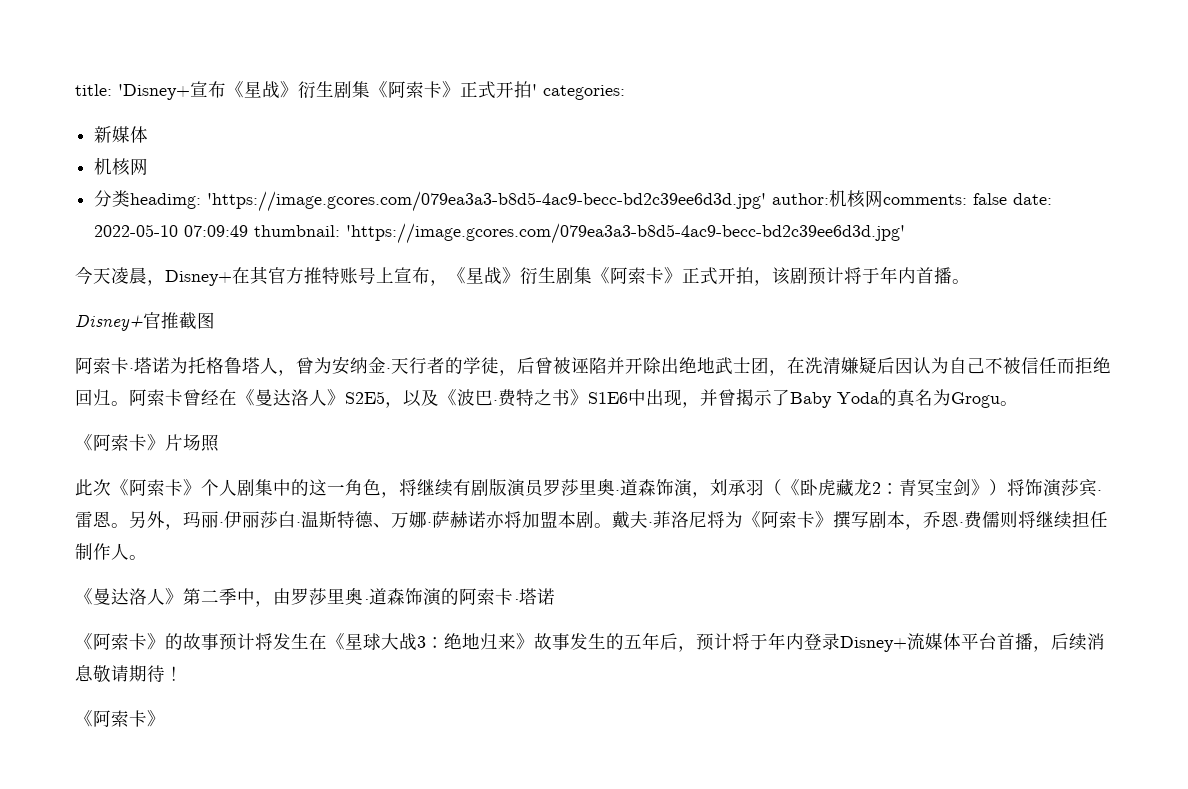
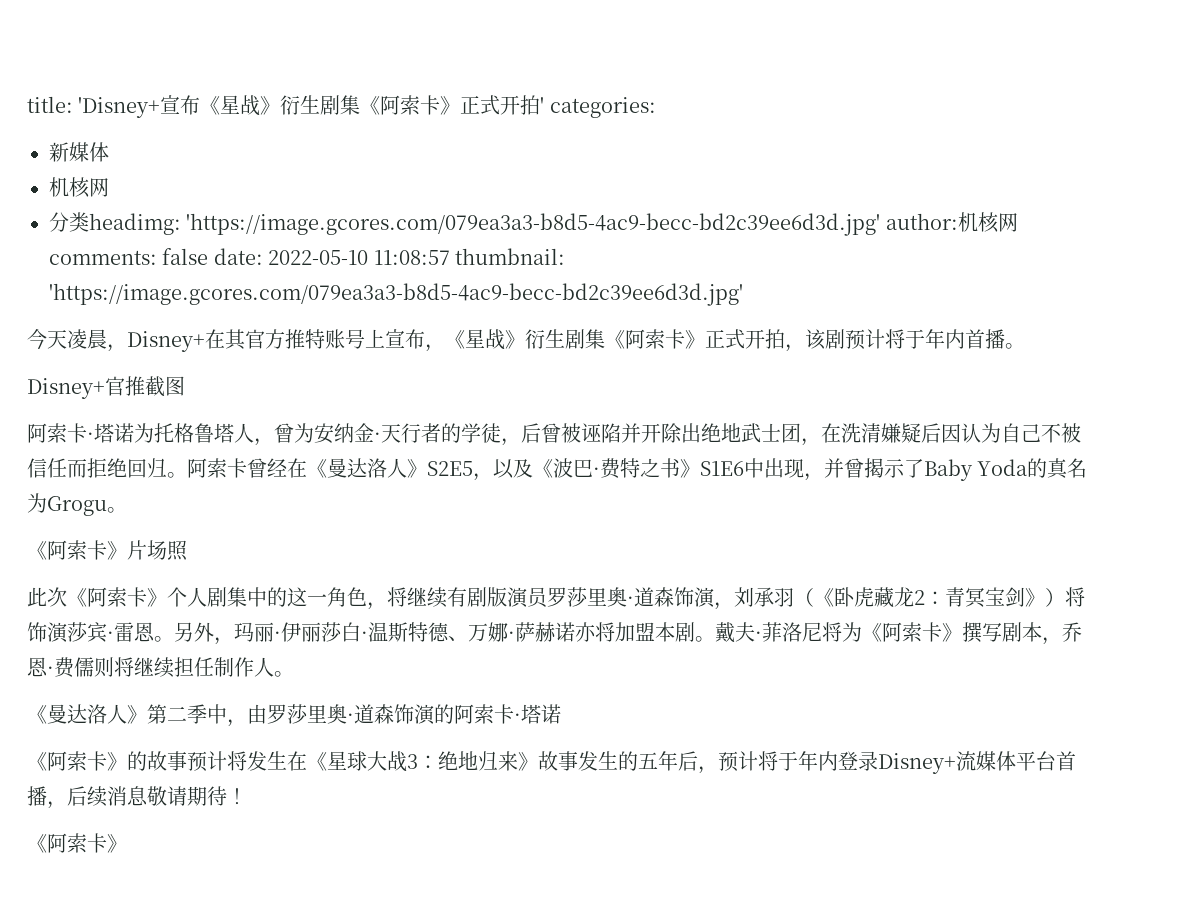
[184,225,249,237] 07:09:49 -> [373,250,450,265] 11:08:57

